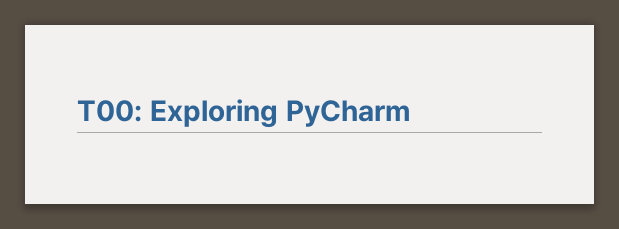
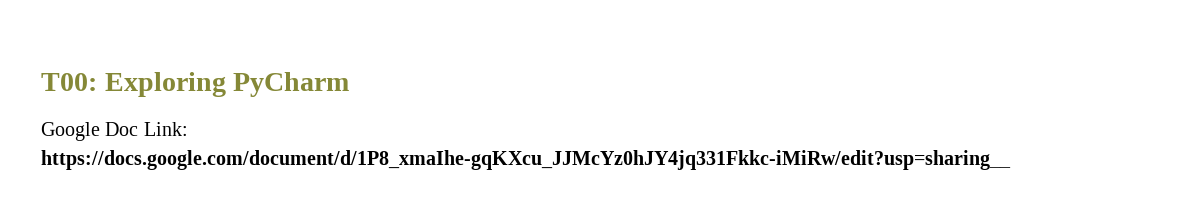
(410, 113) none -> [41,122,188,141] [41,150,1011,170] // Google Doc Link: https://docs.google.com/document/d/1P8_xmaIhe-gqKXcu_JJMcYz0hJY4jq331Fkkc-iMiRw/edit?usp=sharing__

